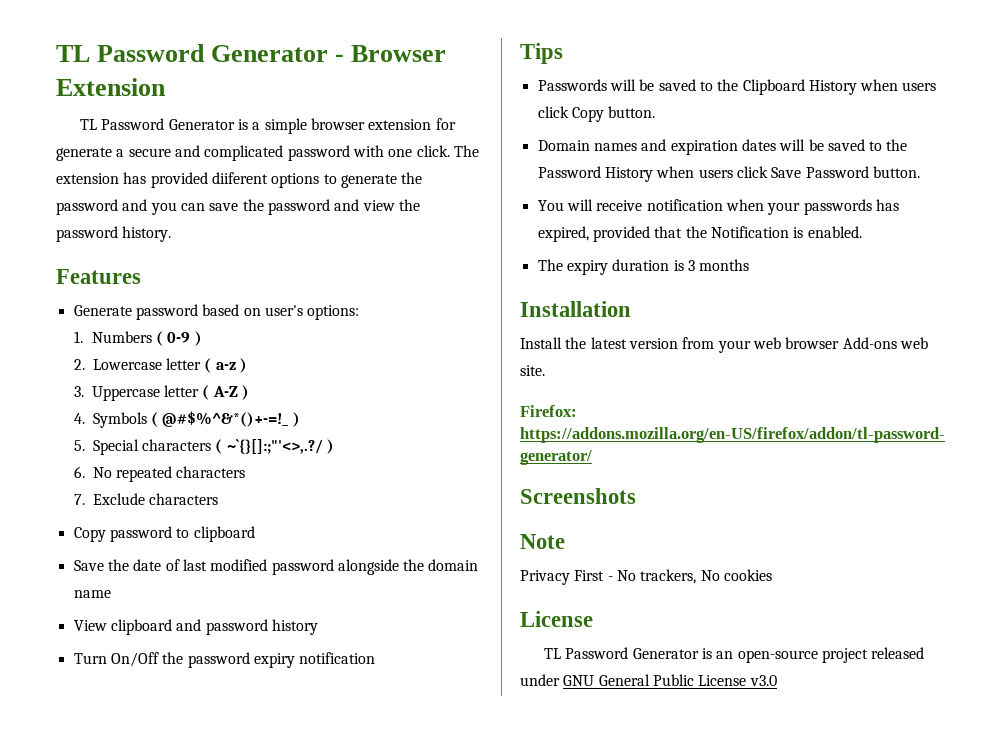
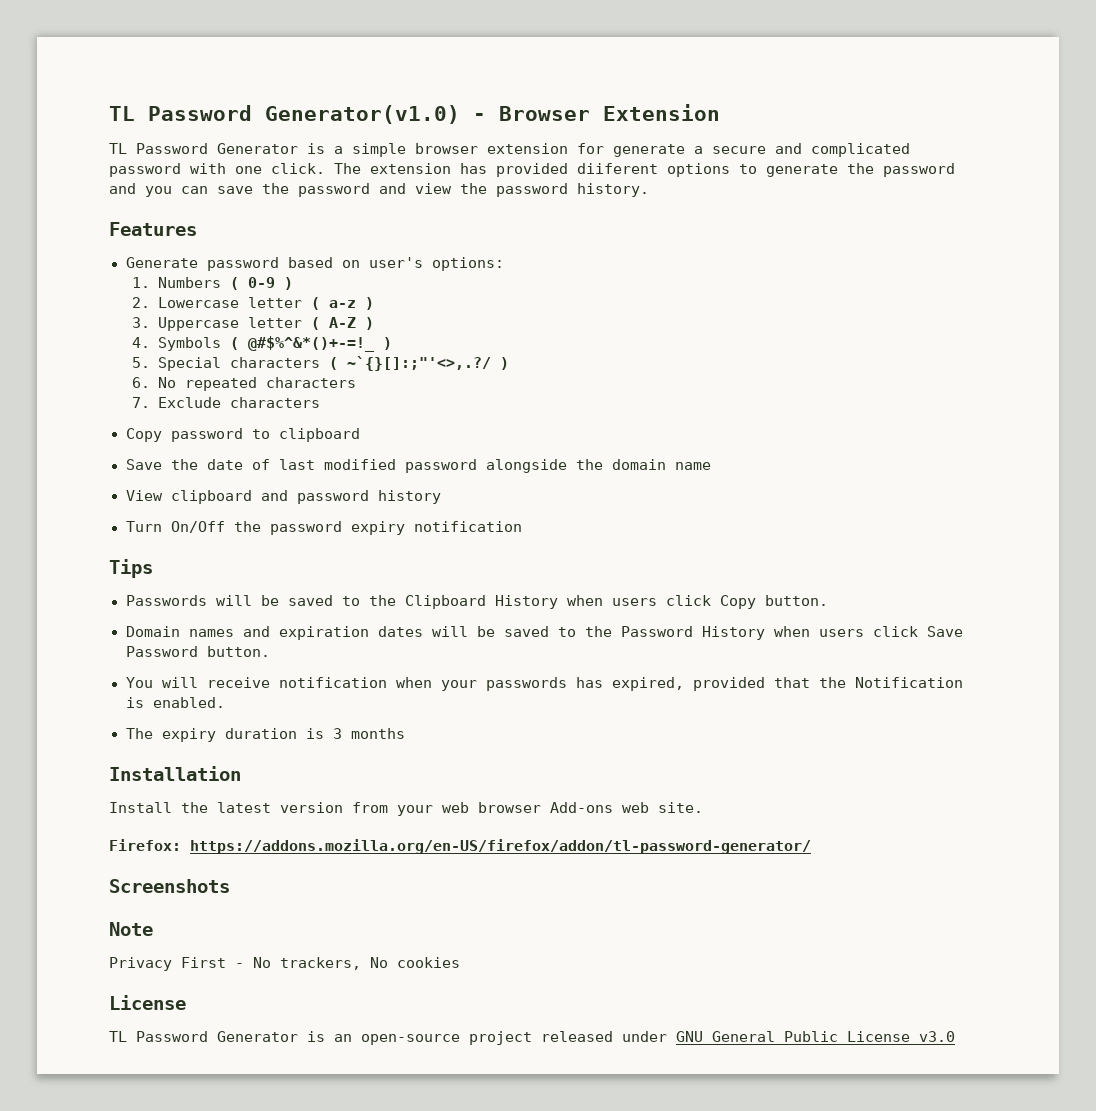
[56,44,329,62] TL Password Generator -> [109,105,460,124] TL Password Generator(v1.0)

